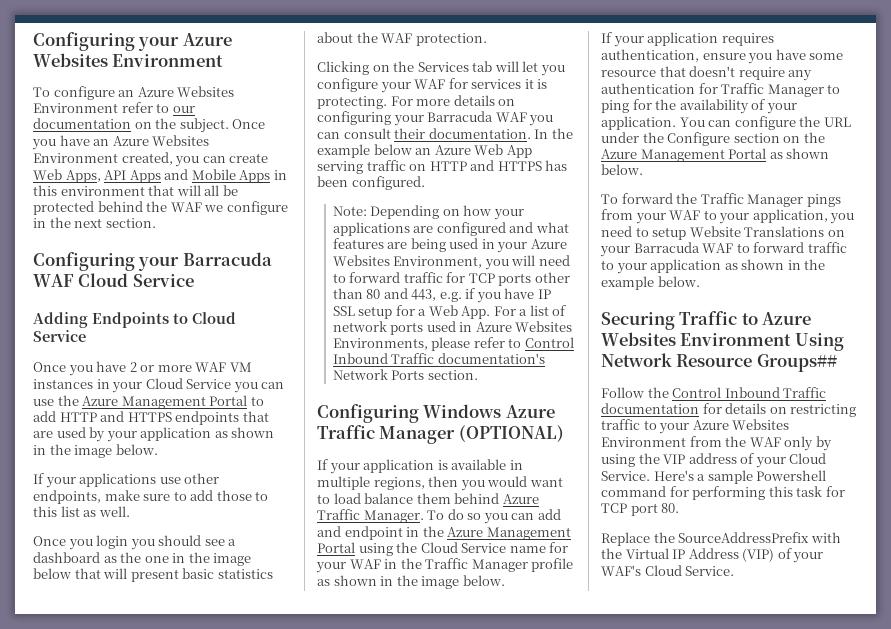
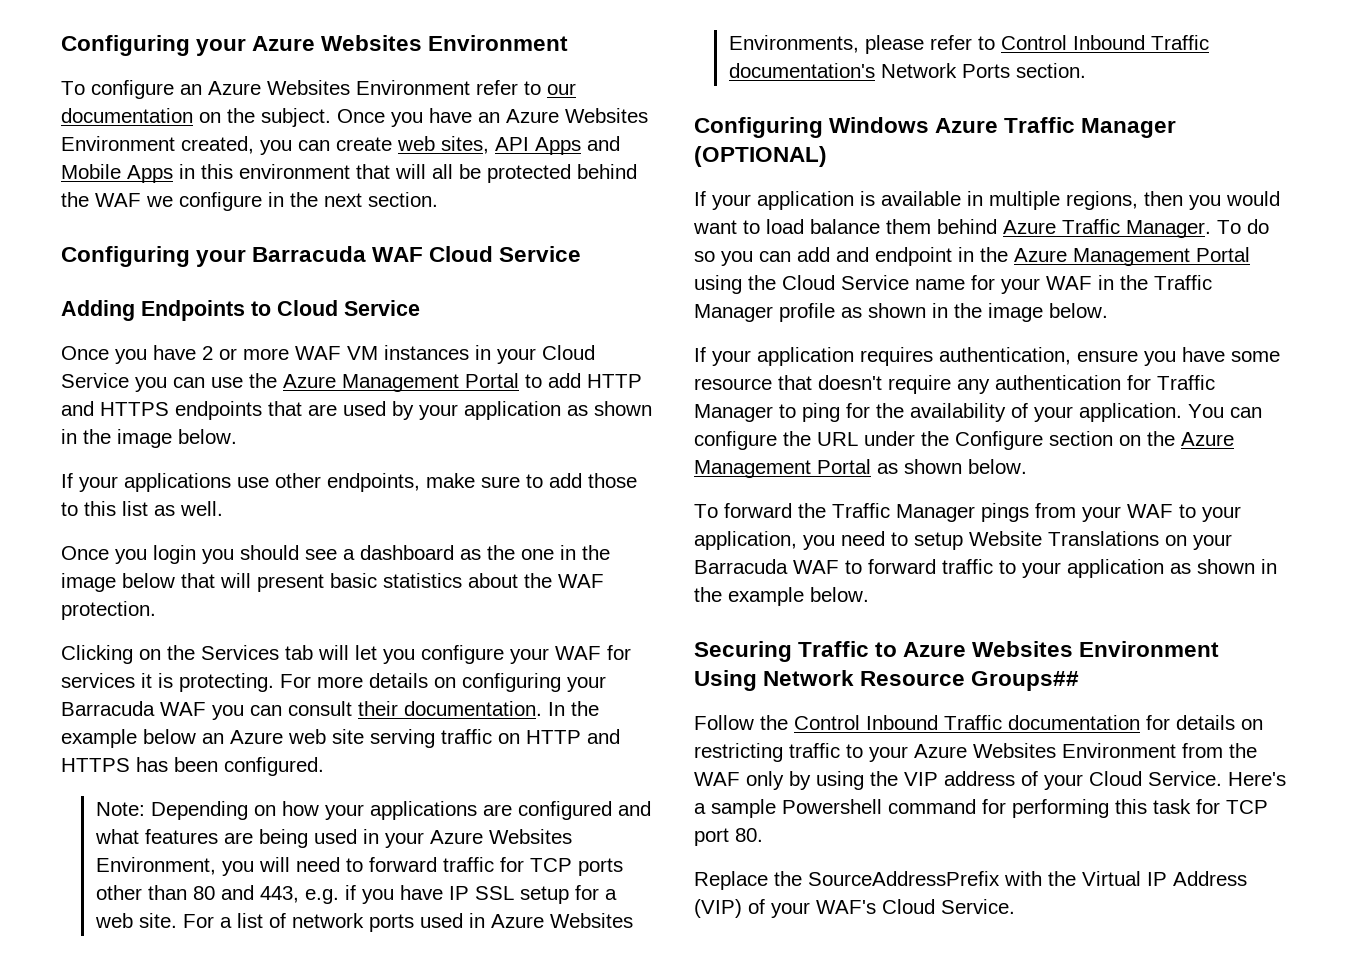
[33,169,101,183] Web Apps, -> [397,136,489,154] web sites,
[474,144,532,158] Web App -> [288,729,364,744] web site
[428,305,491,319] Web App. -> [94,913,177,928] web site.

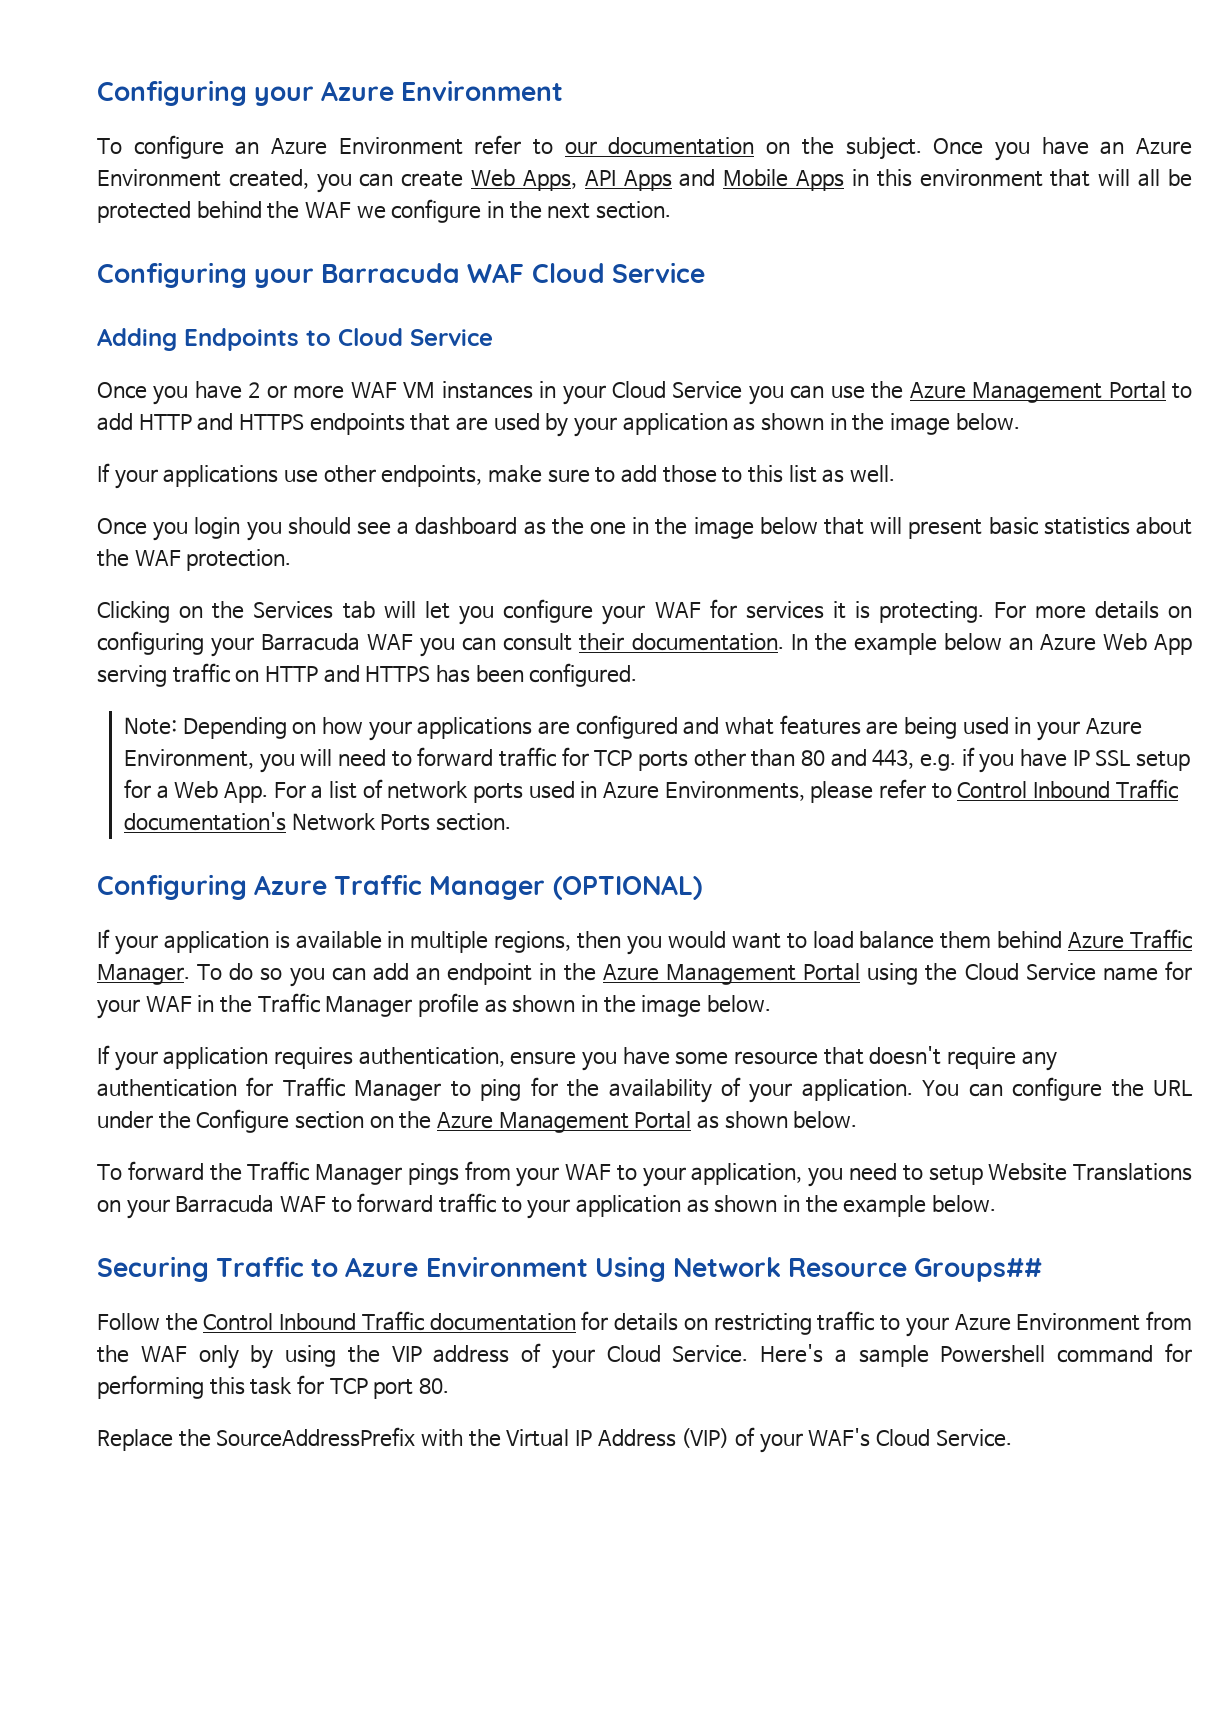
[321,35,423,51] Websites -> (395, 91) none
[267,80,350,95] Websites -> (328, 146) none
[565,108,648,123] Websites -> (1193, 146) none
[397,136,489,154] web sites, -> [471,169,577,191] Web Apps,
[288,729,364,744] web site -> [1102,633,1192,655] Web App
[488,829,572,844] Websites -> (1142, 726) none
[94,913,177,928] web site. -> [174,781,269,803] Web App.
[549,913,633,928] Websites -> (660, 790) none
[829,117,930,133] Windows -> (247, 887) none
[836,247,869,262] and -> [416,967,441,981] an
[972,641,1074,657] Websites -> (419, 1267) none
[973,743,1056,758] Websites -> (1011, 1322) none

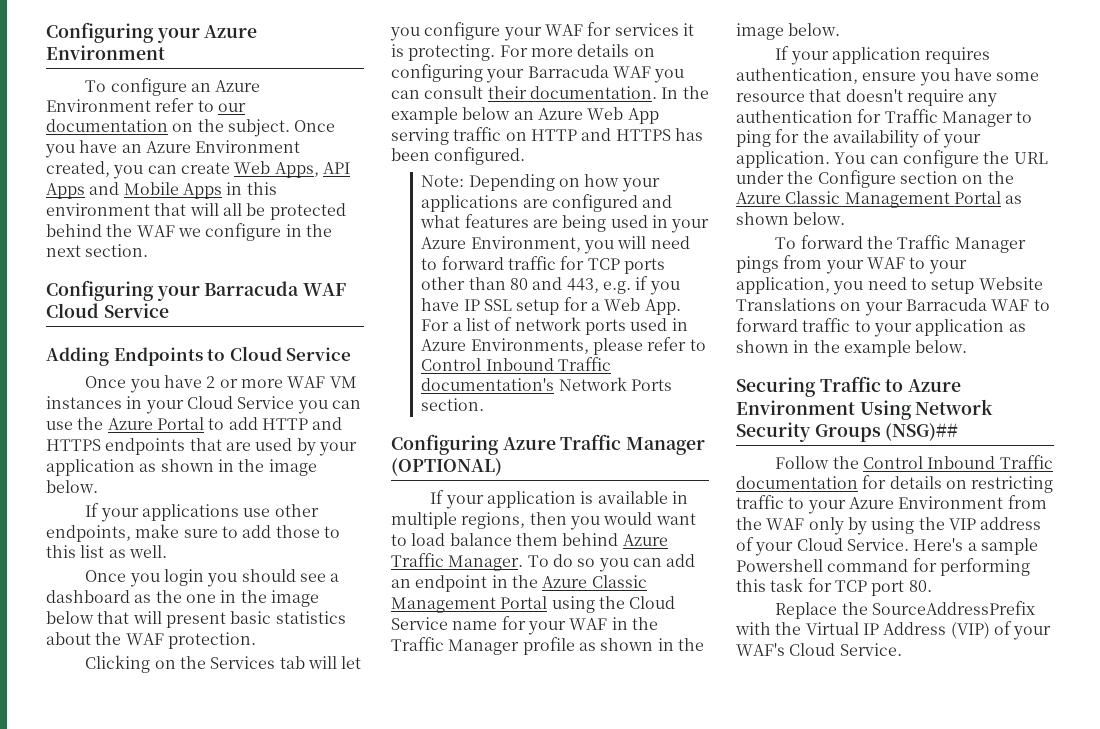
[972,382,1103,403] Management -> (153, 424) none
(659, 972) none -> [591,575,647,588] Classic
(494, 1120) none -> [785,191,841,204] Classic
[788,1258,1043,1282] Resource Groups## -> [736,422,959,442] Security Groups (NSG)##

